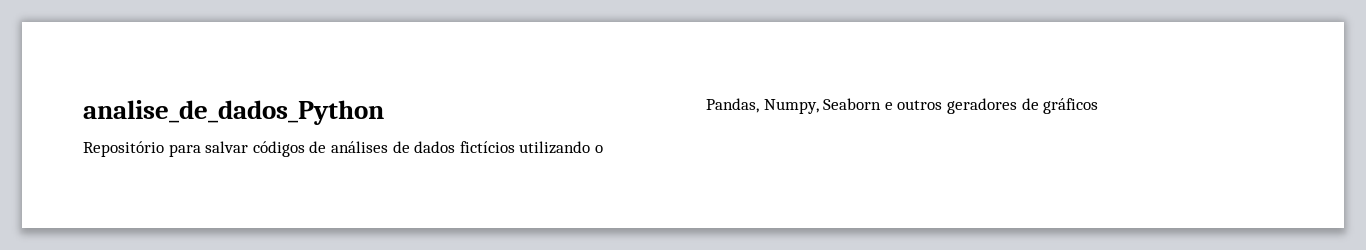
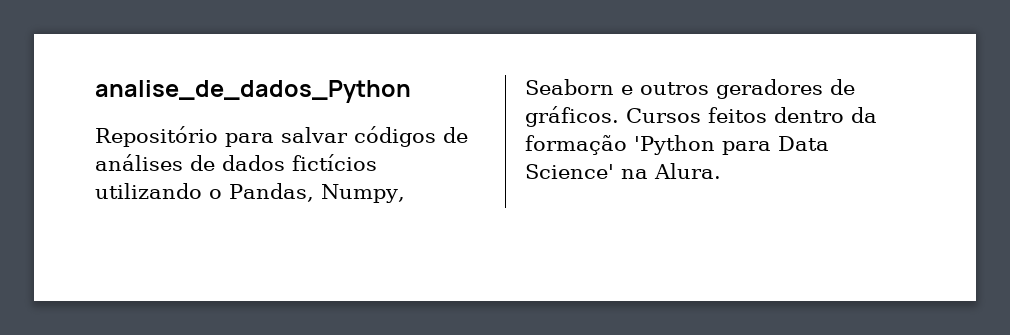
[1043,98,1099,114] gráficos -> [525,106,877,127] [525,135,829,155] [525,163,721,179] gráficos. Cursos feitos dentro da formação 'Python para Data Science' na Alura.

